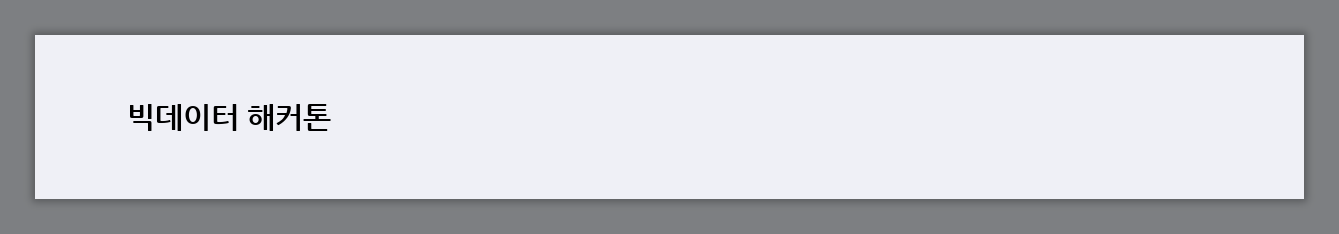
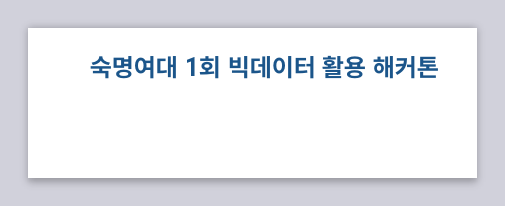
[127,104,239,131] 빅데이터 -> [90,55,367,79] 숙명여대 1회 빅데이터 활용

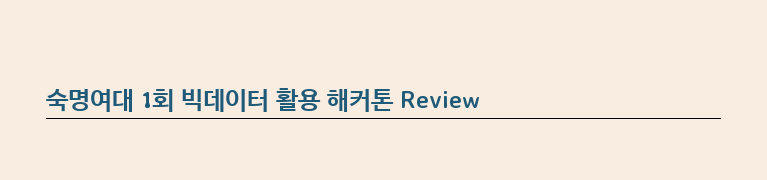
(439, 67) none -> [400,91,480,108] Review

